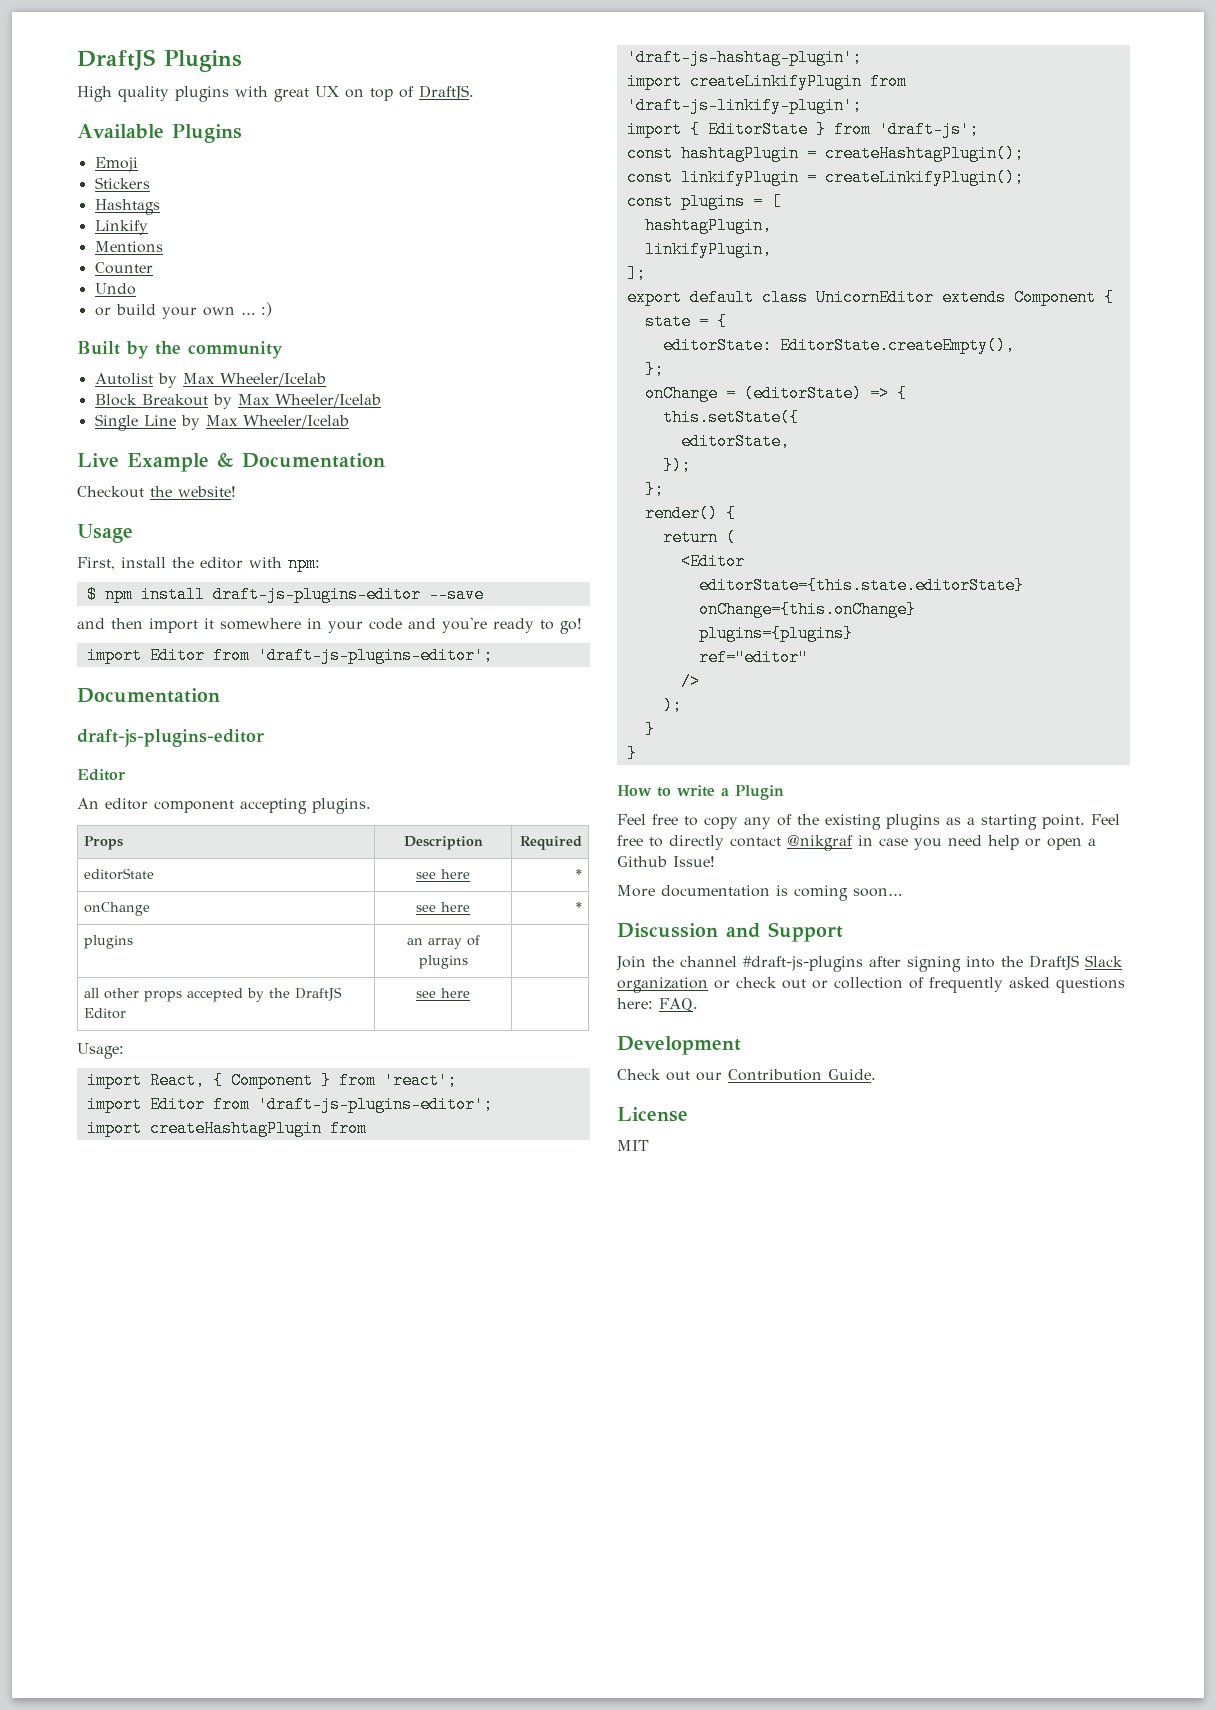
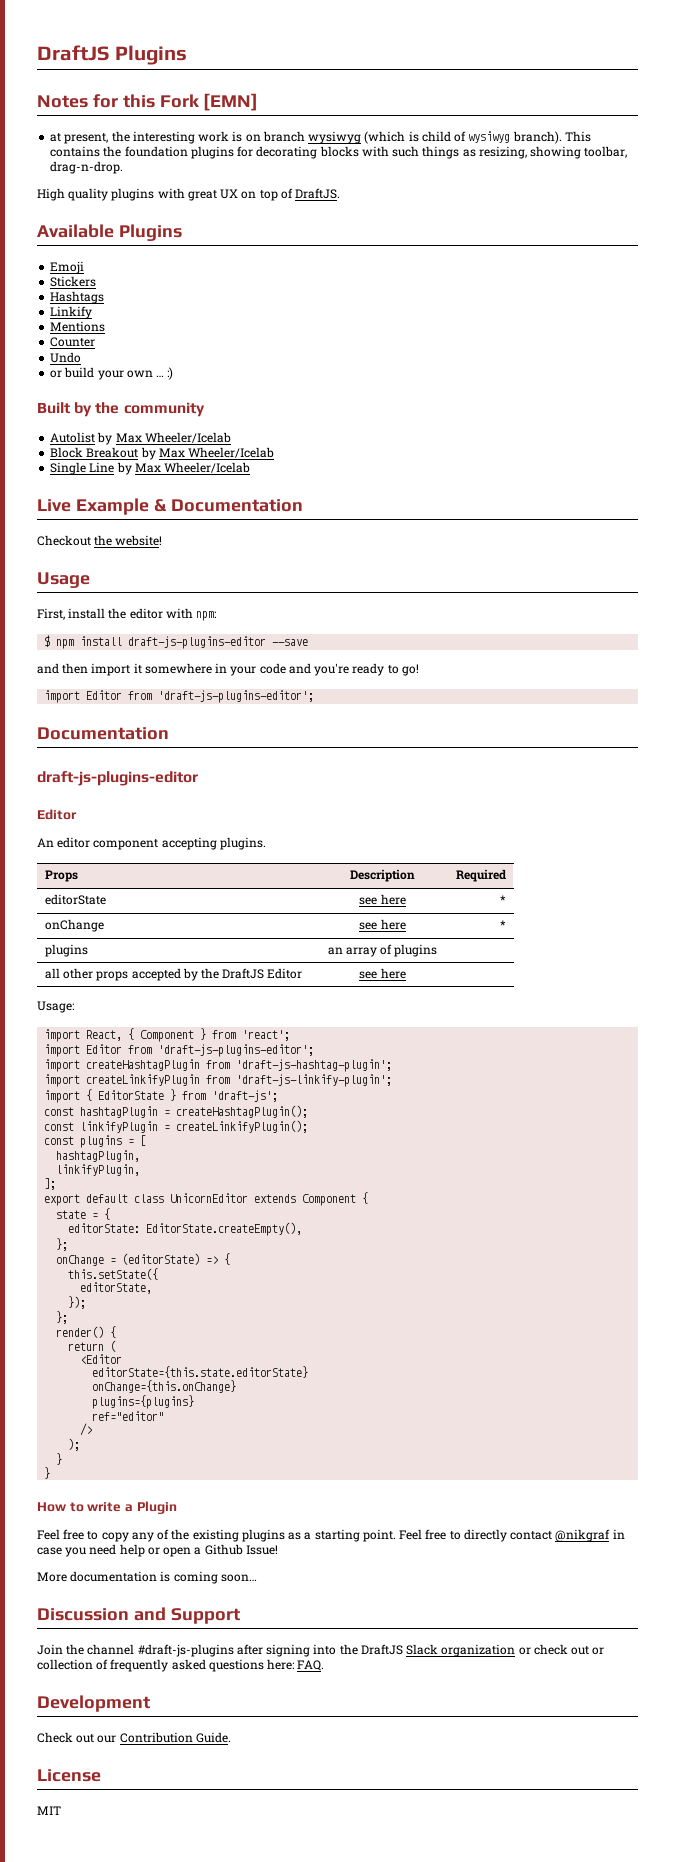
(242, 61) none -> [37,93,259,111] [50,131,591,144] [50,146,628,159] [50,161,124,174] // Notes for this Fork [EMN] // at present, the interesting work is on branch wysiwyg (which is child of wysiwyg branch). This contains the foundation plugins for decorating blocks with such things as resizing, showing toolbar, drag-n-drop.

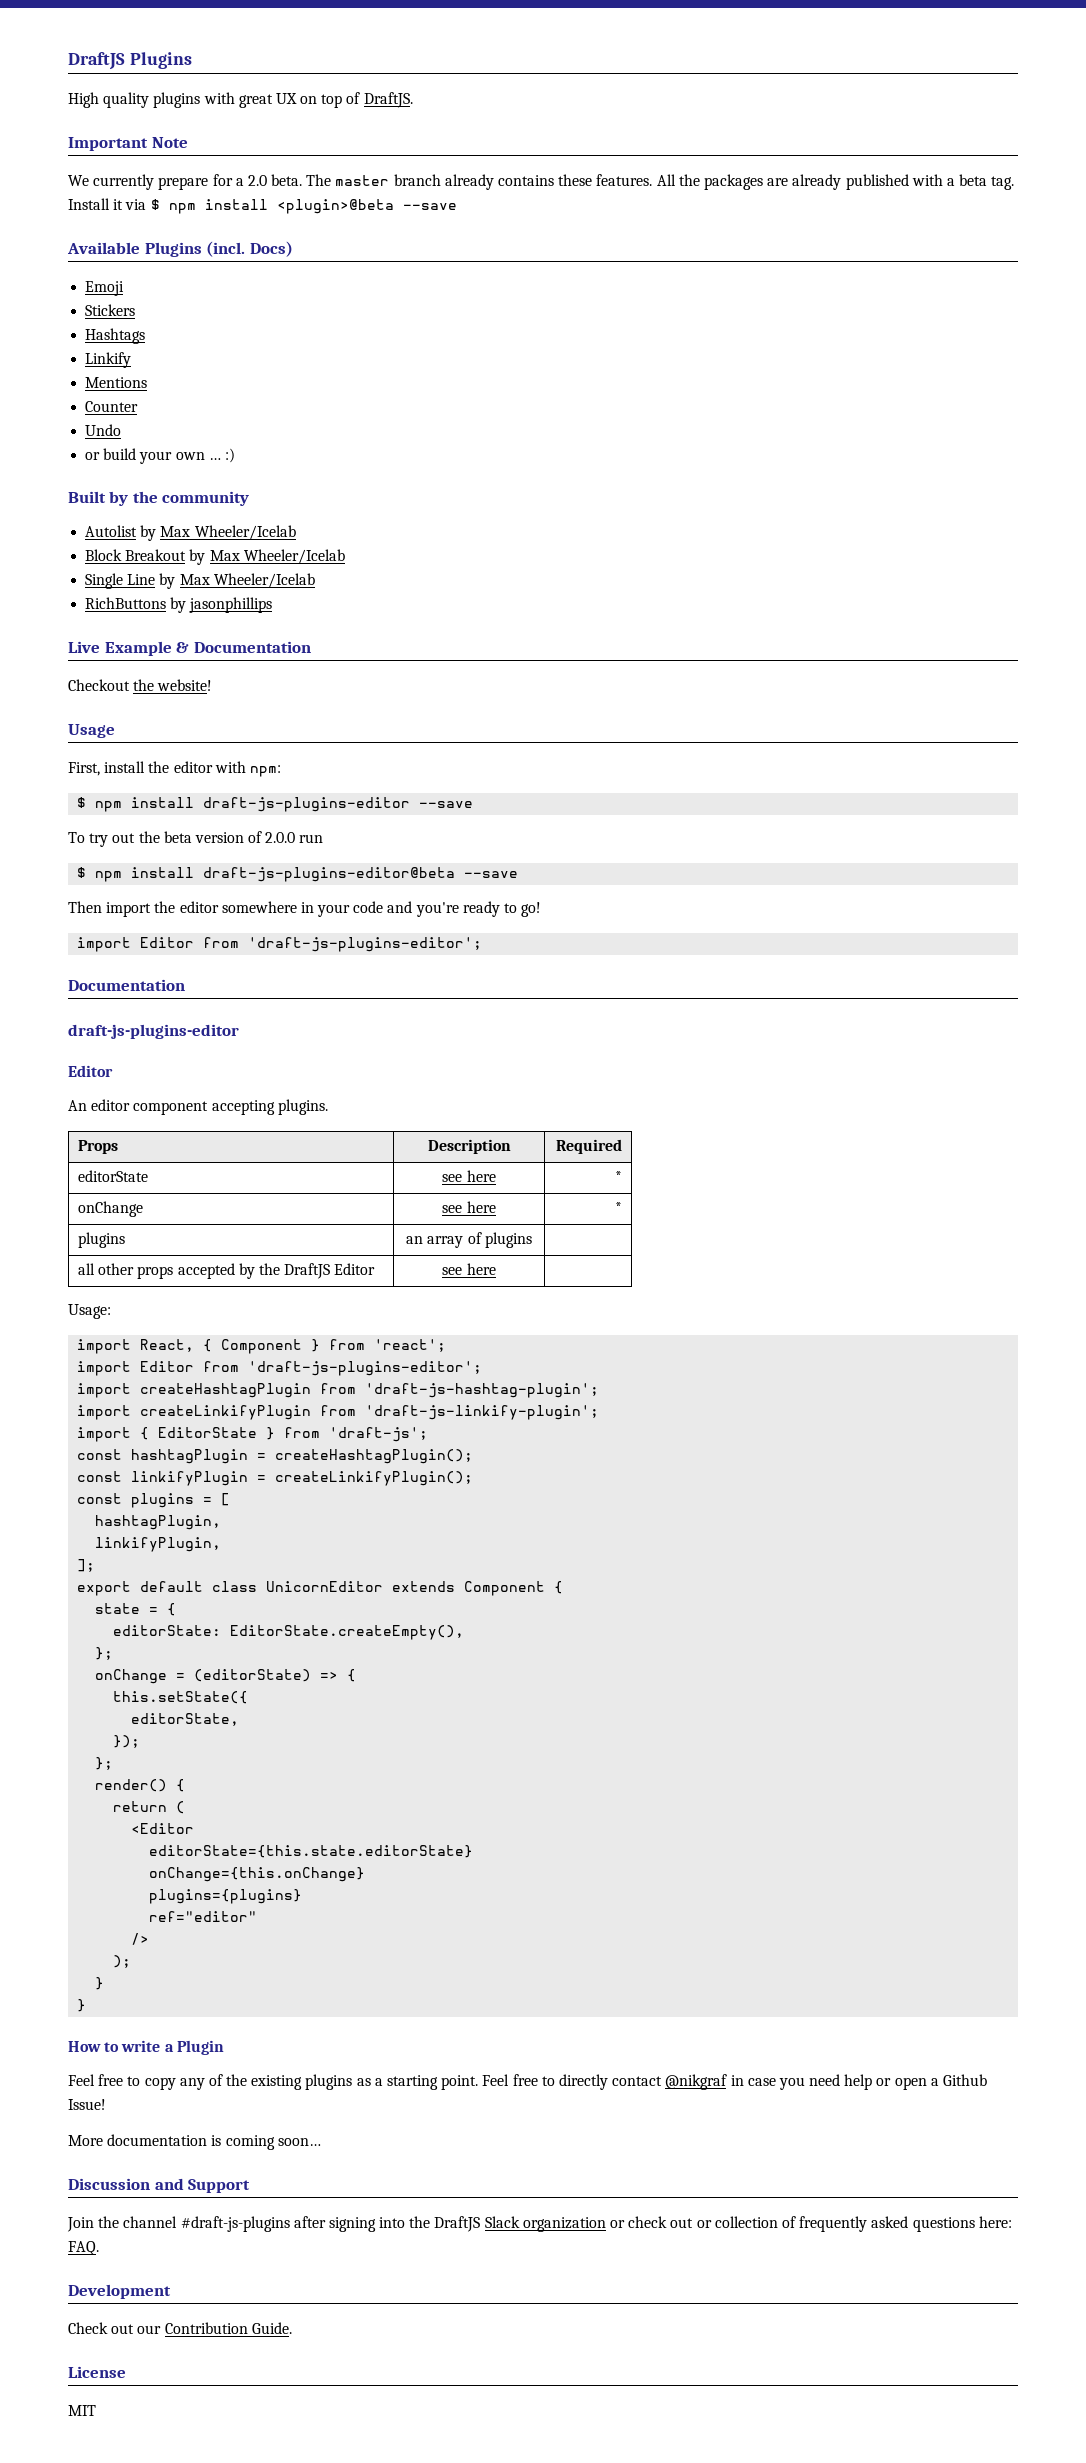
[37,93,259,111] [50,131,591,144] [50,146,628,159] [50,161,124,174] // Notes for this Fork [EMN] // at present, the interesting work is on branch wysiwyg (which is child of wysiwyg branch). This contains the foundation plugins for decorating blocks with such things as resizing, showing toolbar, drag-n-drop. -> (192, 60) none
(341, 193) none -> [68,137,188,151] [68,174,1015,190] [68,198,457,214] // Important Note // We currently prepare for a 2.0 beta. The master branch already contains these features. All the packages are already published with a beta tag. Install it via $ npm install <plugin>@beta --save
(182, 232) none -> [206,241,293,257] (incl. Docs)
(251, 467) none -> [85,597,273,613] // RichButtons by jasonphillips
[37,663,142,676] and then import it -> [68,831,324,847] [77,867,519,882] [68,901,219,917] To try out the beta version of 2.0.0 run // $ npm install draft-js-plugins-editor@beta --save // Then import the editor

